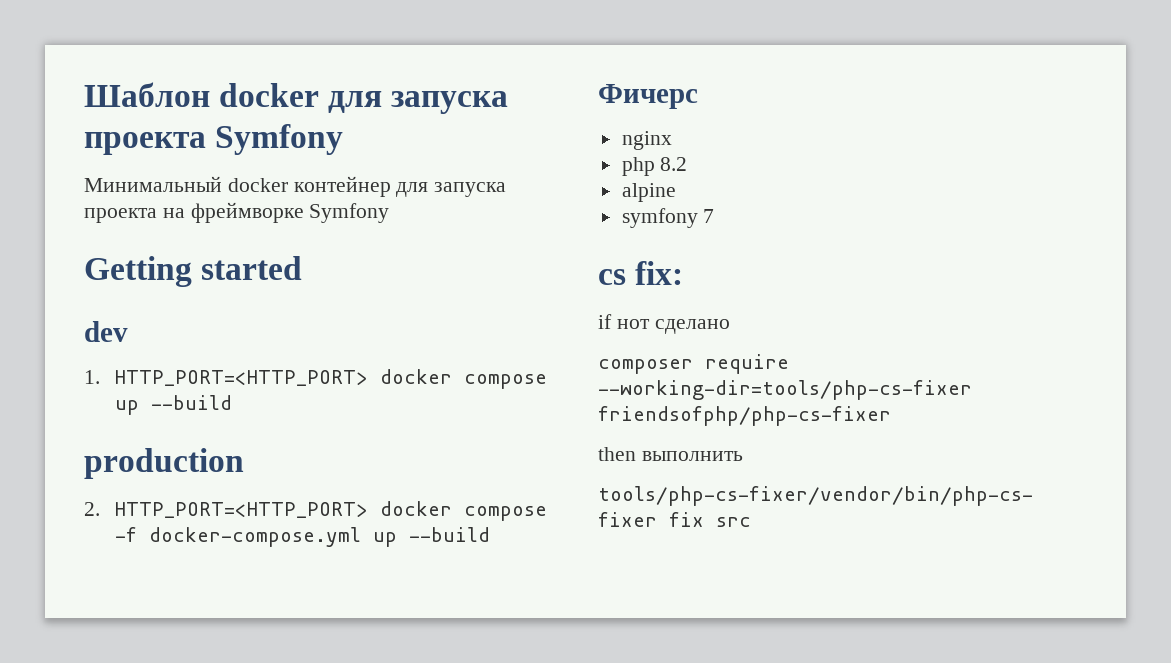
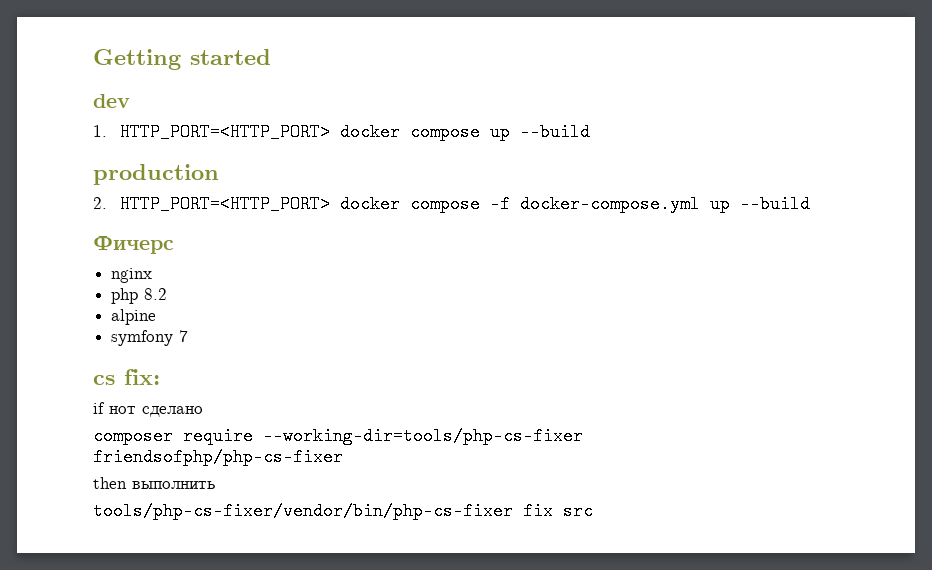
[84,82,509,114] [84,124,344,155] [84,176,507,197] [84,202,390,223] Шаблон docker для запуска проекта Symfony // Минимальный docker контейнер для запуска проекта на фреймворке Symfony // -> (93, 59) none

